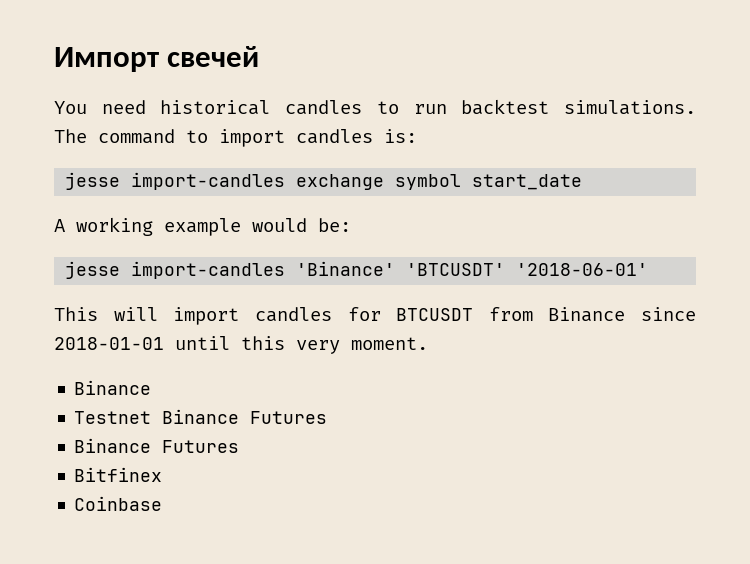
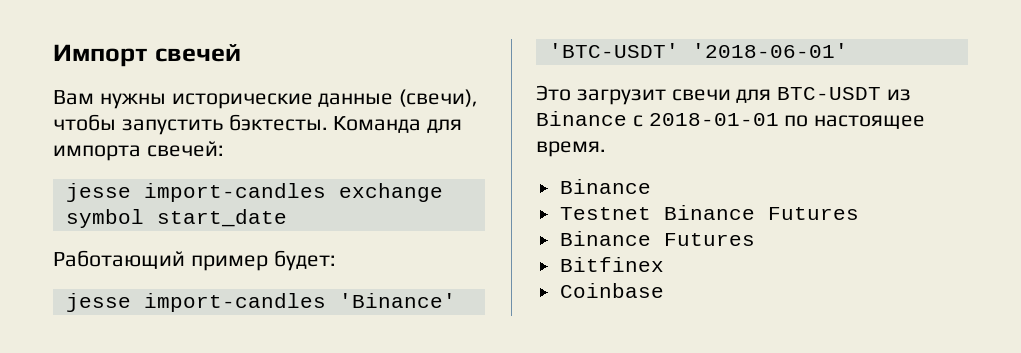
[54,99,696,115] [54,129,417,147] You need historical candles to run backtest simulations. The command to import candles is: -> [53,89,479,109] [53,114,463,135] [53,141,224,161] Вам нужны исторические данные (свечи), чтобы запустить бэктесты. Команда для импорта свечей:
[54,217,351,236] A working example would be: -> [53,250,336,271] Работающий пример будет:
[406,263,506,276] 'BTCUSDT' -> [548,43,679,58] 'BTC-USDT'
[54,307,696,325] [54,336,428,354] This will import candles for BTCUSDT from Binance since 2018-01-01 until this very moment. -> [536,85,912,105] [536,111,926,129] [536,141,606,157] Это загрузит свечи для BTC-USDT из Binance с 2018-01-01 по настоящее время.

